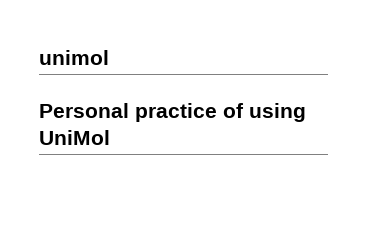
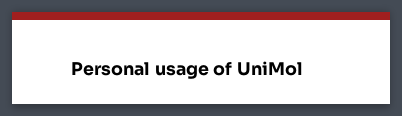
[39,50,109,65] [39,103,306,122] unimol // Personal practice of using -> [71,62,233,79] Personal usage of

